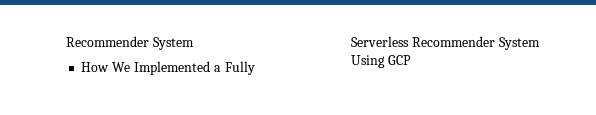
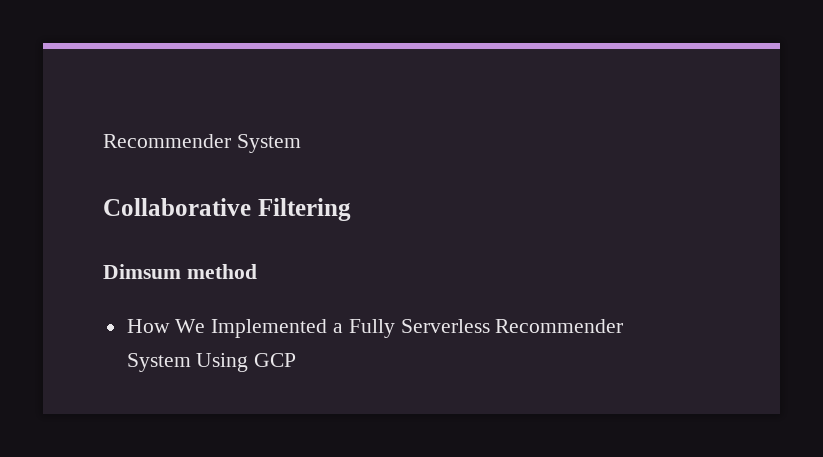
[66,36,194,50] Recommender System -> [103,134,301,153] [103,198,351,221] [103,264,257,279] Recommender System // Collaborative Filtering // Dimsum method

